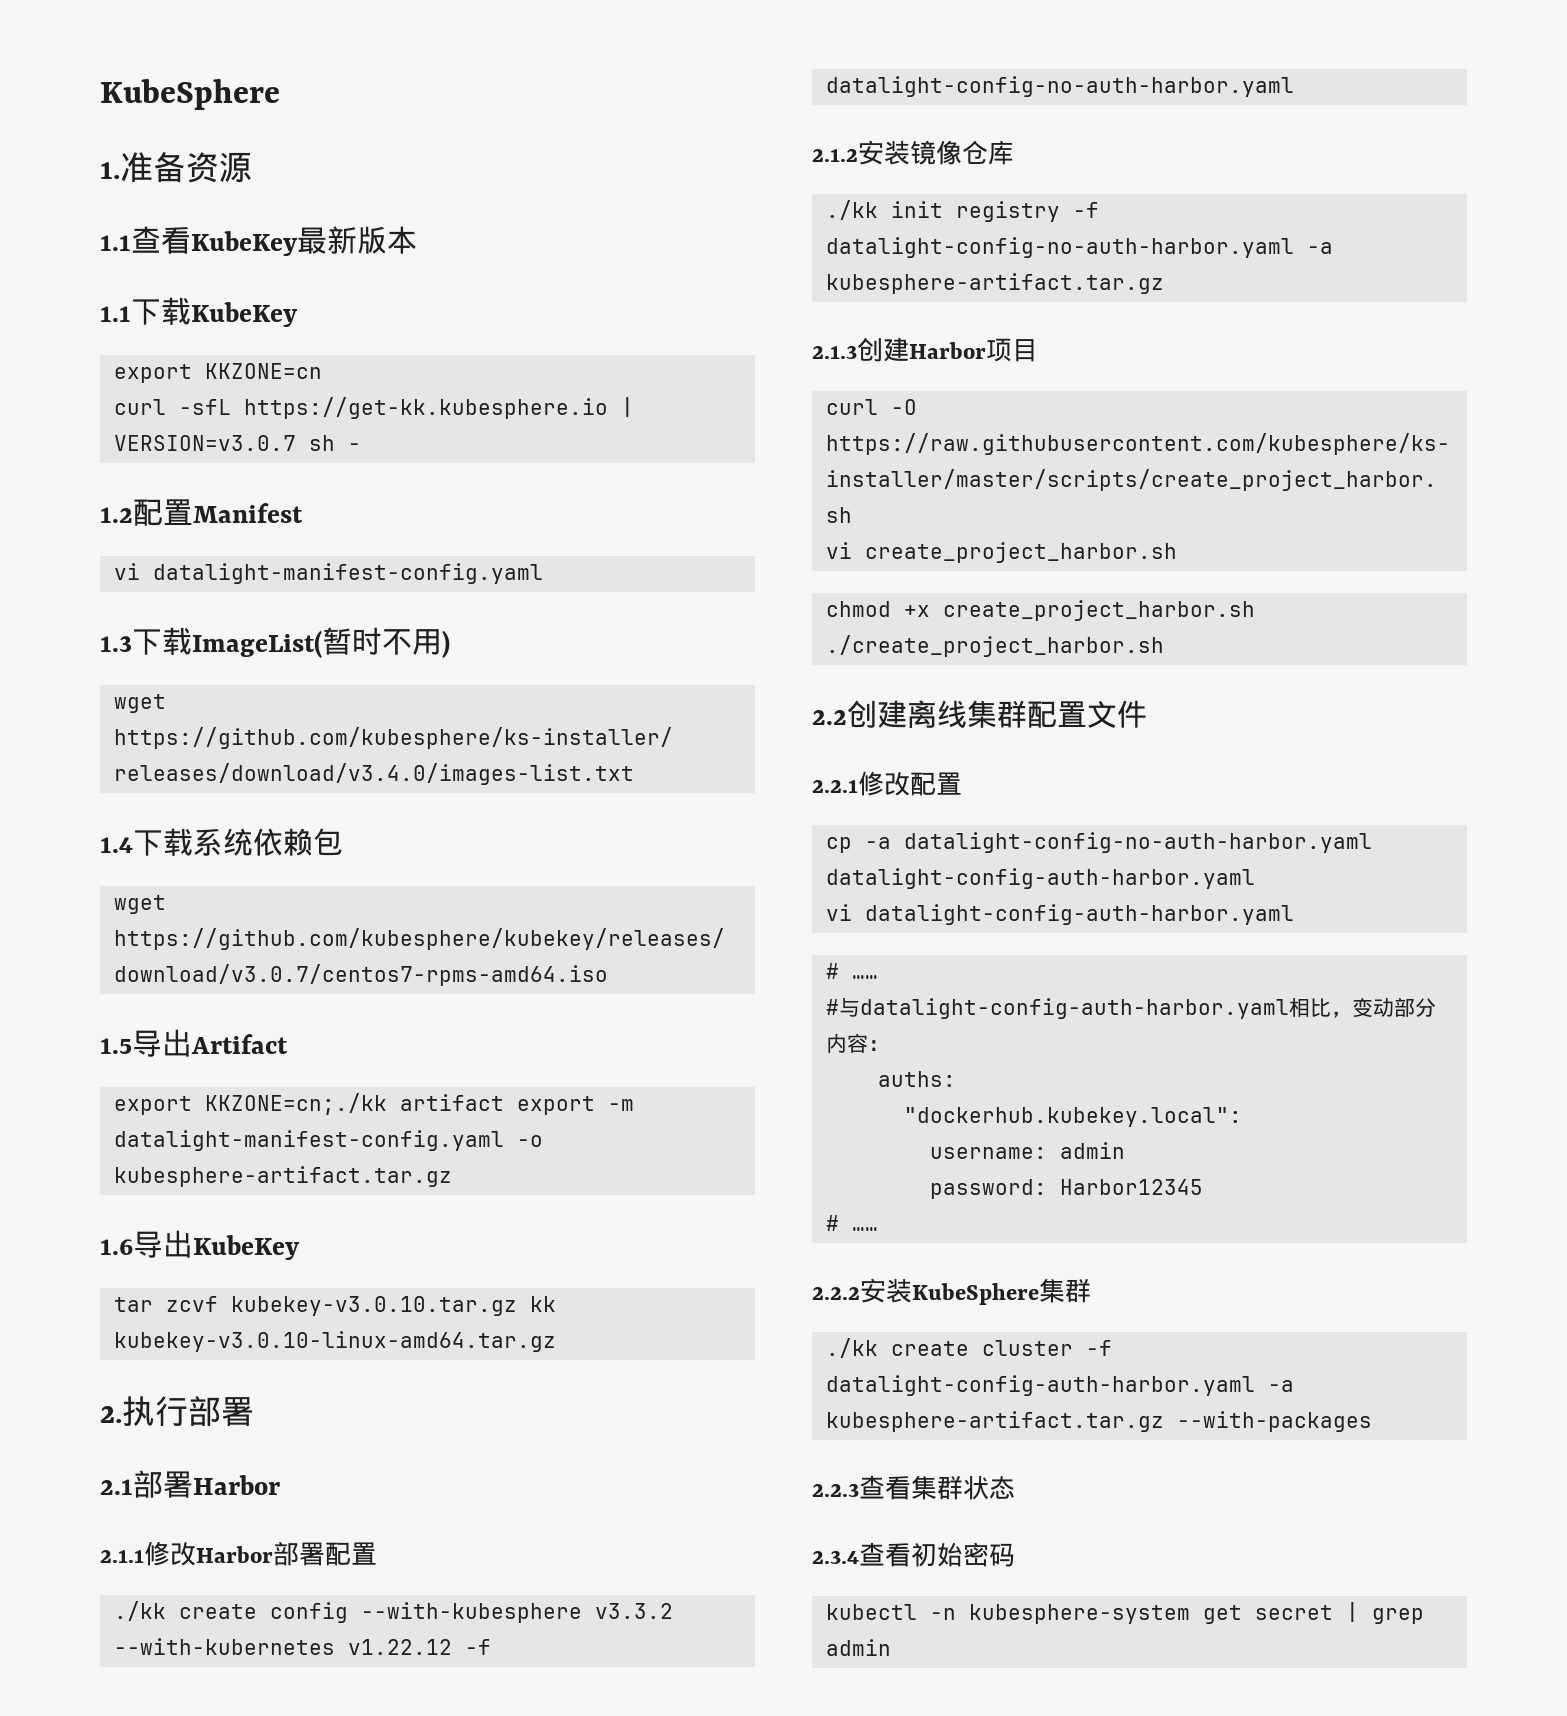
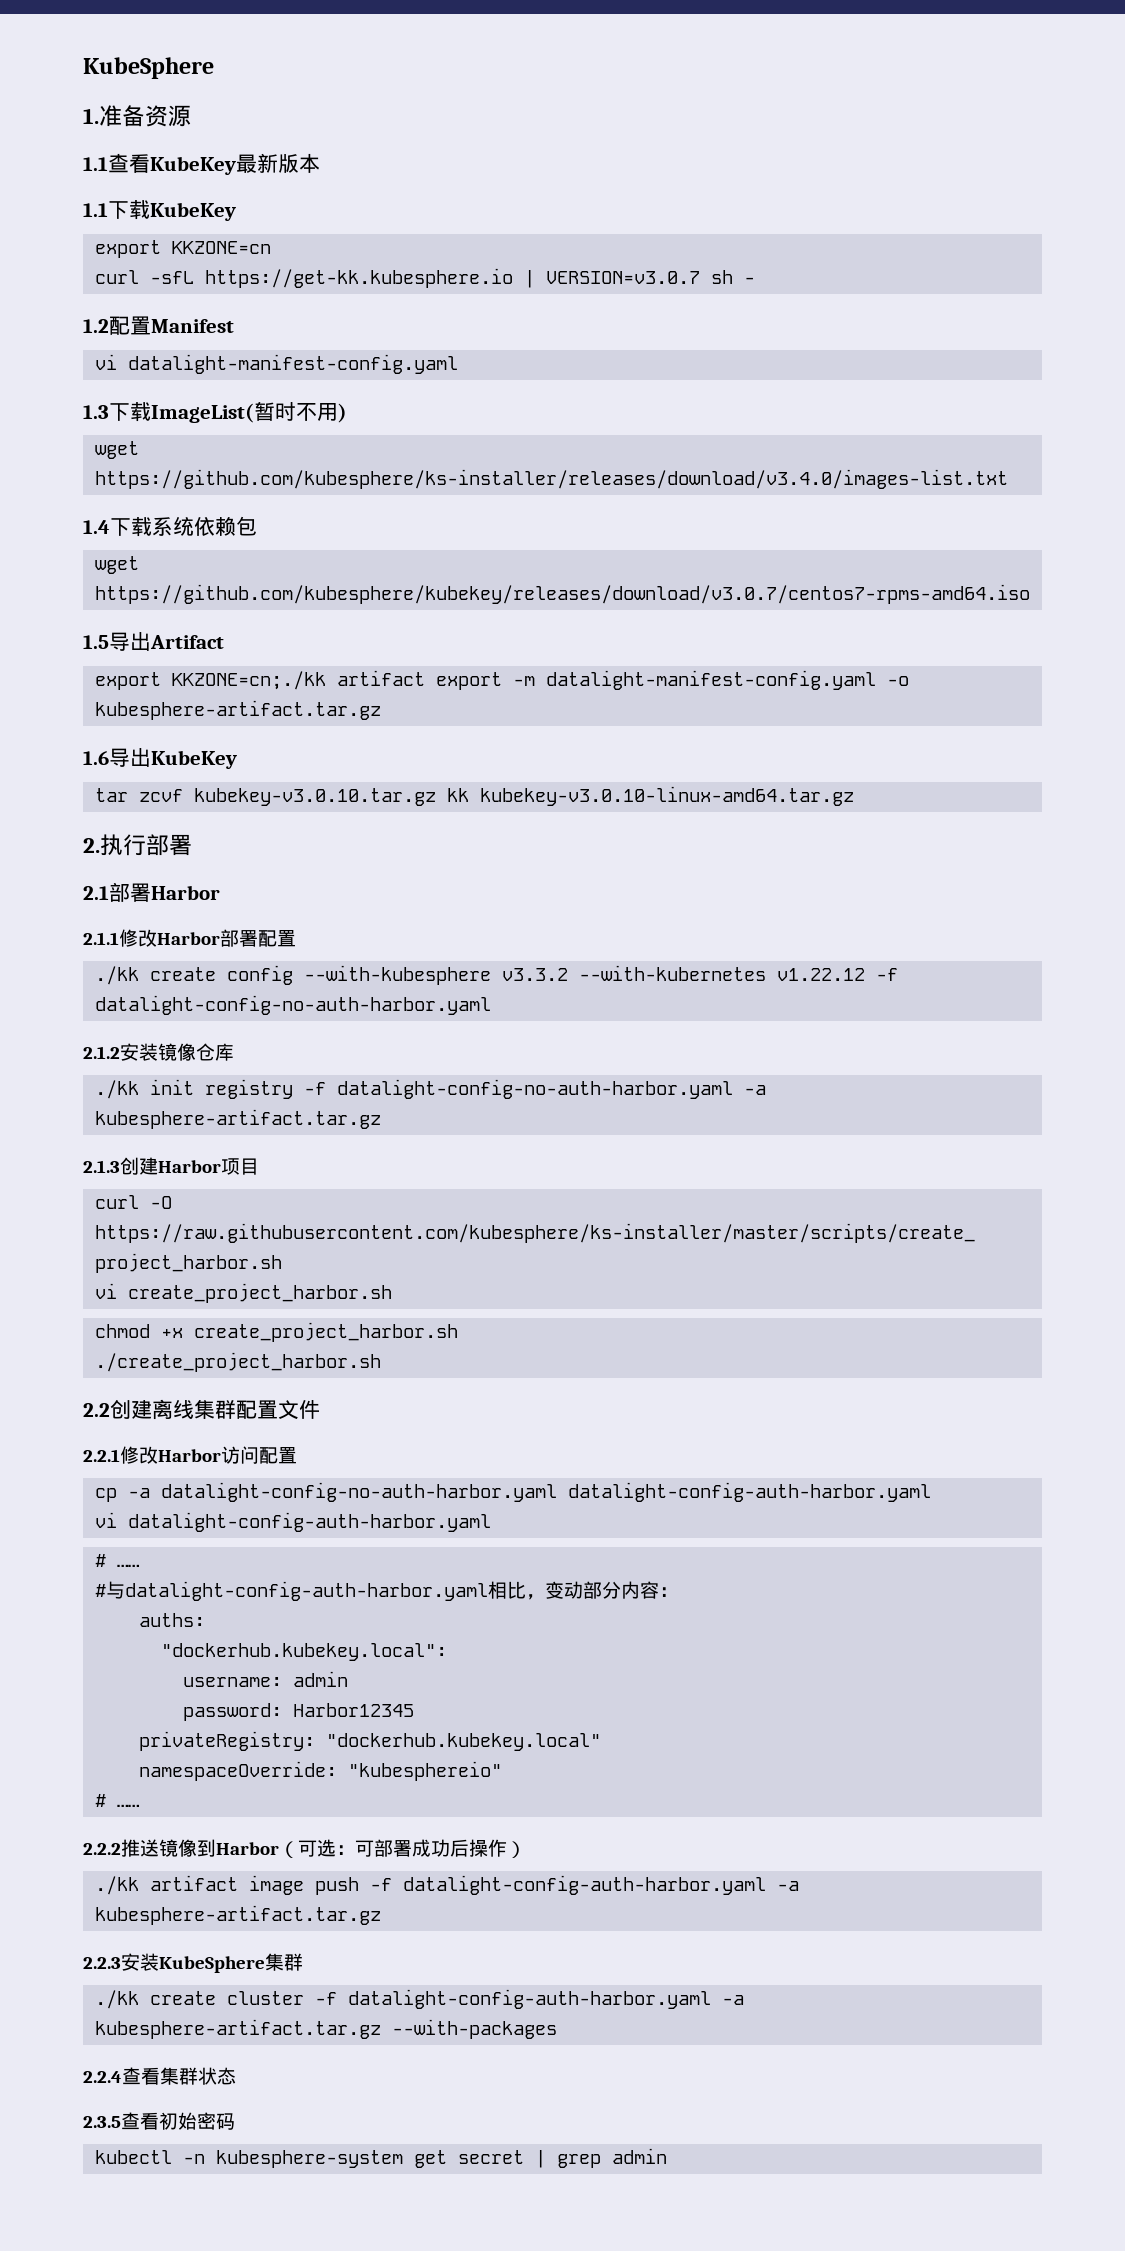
(910, 783) none -> [158,1446,259,1464] Harbor访问
(1203, 1187) none -> [139,1731,601,1751] [139,1761,502,1781] // privateRegistry: "dockerhub.kubekey.local" // namespaceOverride: "kubesphereio"
(860, 1293) none -> [121,1839,526,1858] [95,1875,799,1895] [95,1905,381,1925] [83,1957,121,1969] 推送镜像到Harbor（可选：可部署成功后操作） // ./kk artifact image push -f datalight-config-auth-harbor.yaml -a kubesphere-artifact.tar.gz // 2.2.3
[812,1483,859,1497] 2.2.3 -> [83,2071,122,2083] 2.2.4
[812,1550,859,1564] 2.3.4 -> [83,2116,121,2128] 2.3.5

